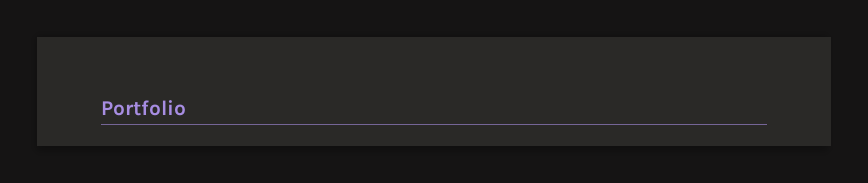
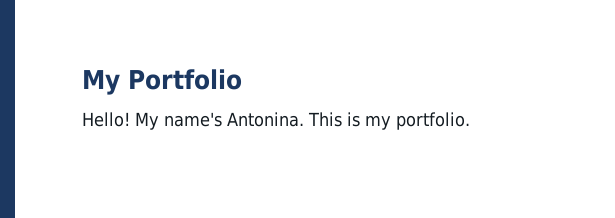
(101, 108) none -> [82,70,120,95] My
(186, 108) none -> [82,112,470,130] // Hello! My name's Antonina. This is my portfolio.

